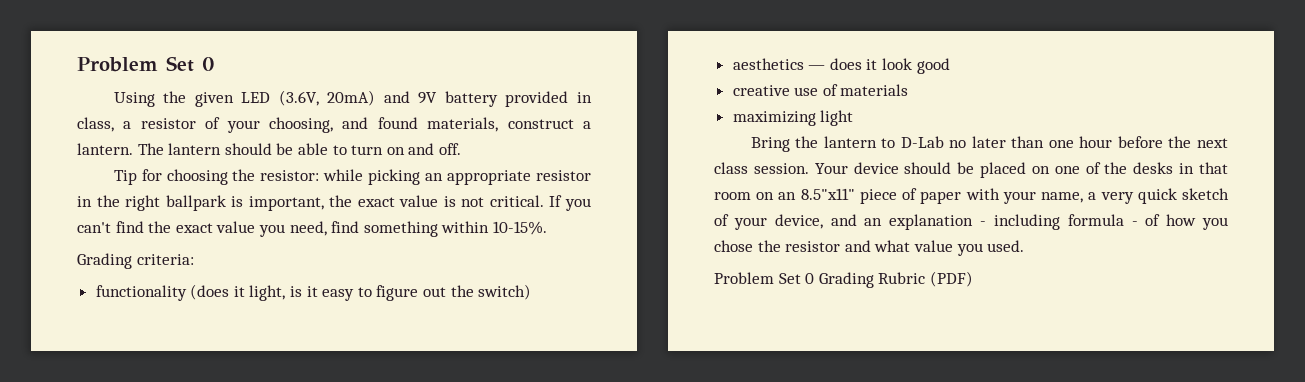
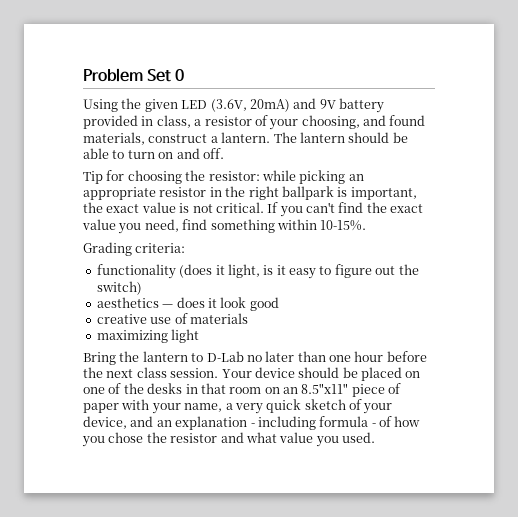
[714,271,973,288] // Problem Set 0 Grading Rubric (PDF) -> (375, 437) none

